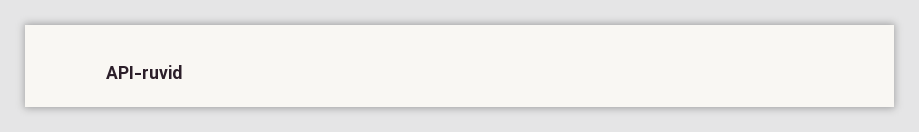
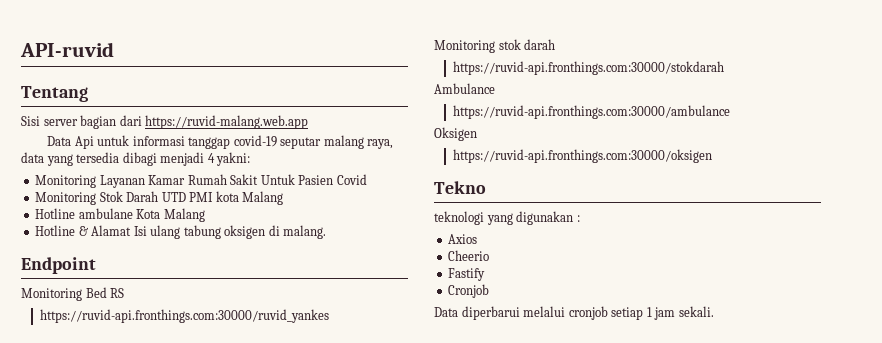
(182, 72) none -> [21,86,88,102] [21,115,309,129] [47,135,394,149] [21,152,251,166] [35,174,367,188] [35,191,284,205] [35,208,205,222] [35,225,327,239] [21,257,96,274] [21,287,125,301] [40,309,330,323] [434,39,556,53] [453,61,725,75] [434,83,495,94] [453,105,731,119] [434,127,477,141] [453,149,713,163] [434,181,486,194] [434,211,580,225] [448,234,478,244] [448,250,490,261] [448,268,486,281] [448,284,490,298] [434,306,714,320] // Tentang // Sisi server bagian dari https://ruvid-malang.web.app // Data Api untuk informasi tanggap covid-19 seputar malang raya, data yang tersedia dibagi menjadi 4 yakni: // Monitoring Layanan Kamar Rumah Sakit Untuk Pasien Covid // Monitoring Stok Darah UTD PMI kota Malang // Hotline ambulane Kota Malang // Hotline & Alamat Isi ulang tabung oksigen di malang. // Endpoint // Monitoring Bed RS // https://ruvid-api.fronthings.com:30000/ruvid_yankes // Monitoring stok darah // https://ruvid-api.fronthings.com:30000/stokdarah // Ambulance // https://ruvid-api.fronthings.com:30000/ambulance // Oksigen // https://ruvid-api.fronthings.com:30000/oksigen // Tekno // teknologi yang digunakan : // Axios // Cheerio // Fastify // Cronjob // Data diperbarui melalui cronjob setiap 1 jam sekali.

